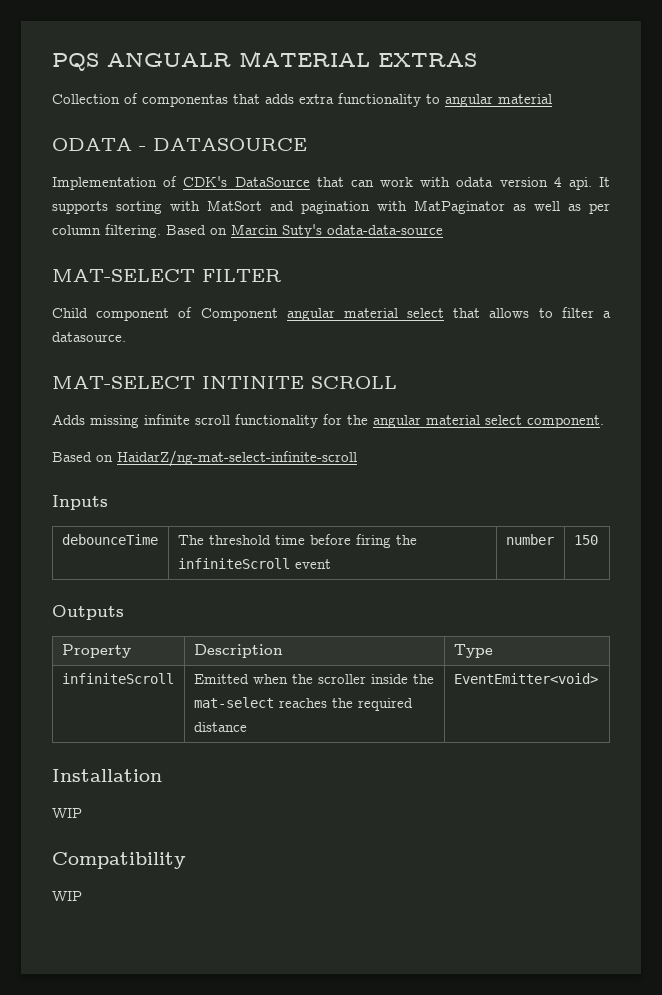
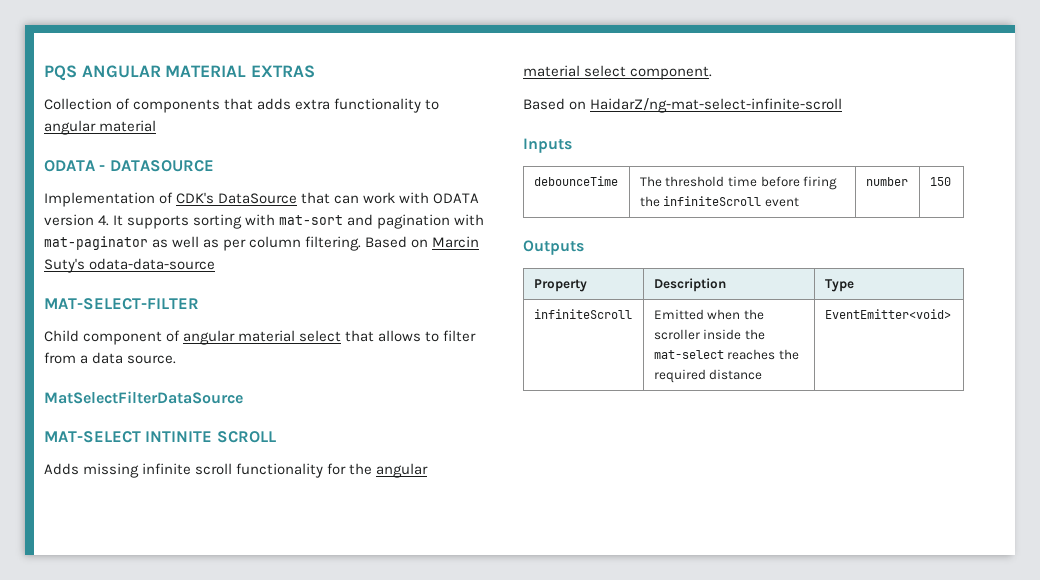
[107,52,231,67] ANGUALR -> [81,65,161,78] ANGULAR
[142,94,228,107] componentas -> [133,99,221,113] components
[456,177,592,190] odata version 4 api. -> [433,193,480,204] [44,214,110,226] ODATA version 4.
[207,200,262,211] MatSort -> [279,215,344,225] mat-sort
[414,200,505,214] MatPaginator -> [44,236,148,250] mat-paginator
[52,269,281,282] MAT-SELECT FILTER -> [44,298,199,310] MAT-SELECT-FILTER
[200,308,278,321] Component -> (181, 336) none
[603,311,611,318] [52,332,126,342] a datasource. -> [44,352,177,364] [44,391,243,404] from a data source. // MatSelectFilterDataSource
[52,769,162,782] [52,808,82,818] [52,852,186,869] [52,891,82,901] // Installation // WIP // Compatibility // WIP -> (951, 314) none

